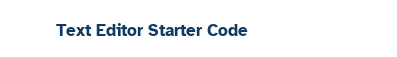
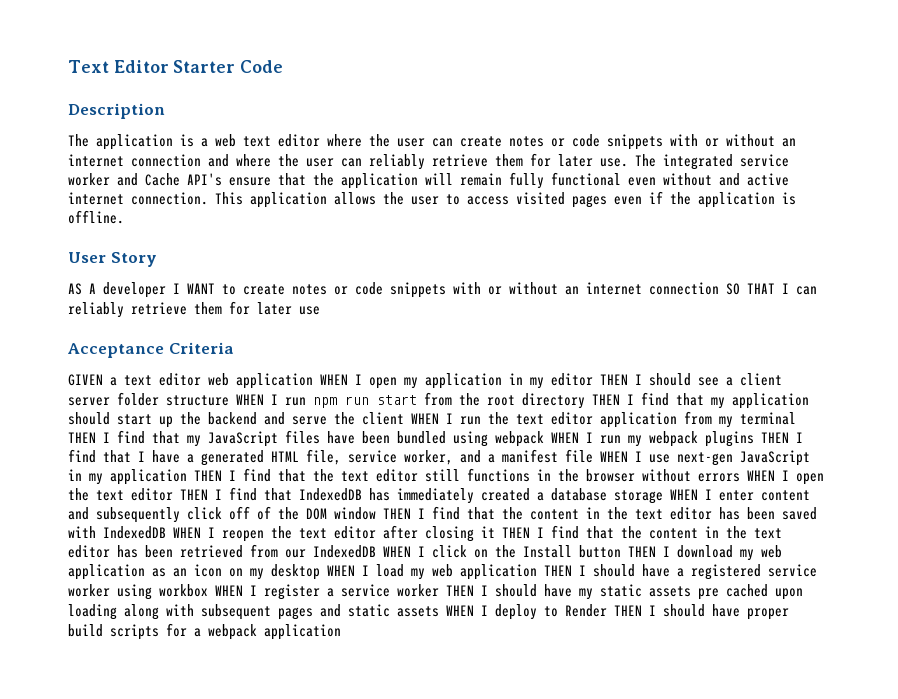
(248, 30) none -> [68,103,165,119] [68,134,796,150] [68,153,789,170] [68,172,789,189] [68,191,796,208] [68,210,124,224] [68,252,157,267] [68,282,817,298] [68,301,320,318] [67,342,234,358] [68,373,782,389] [68,392,809,409] [68,411,796,428] [68,430,803,447] [68,449,810,466] [68,468,824,485] [68,487,810,504] [68,506,817,523] [68,525,782,542] [68,544,782,561] [68,564,817,580] [68,584,803,600] [68,604,789,620] [68,623,341,640] // Description // The application is a web text editor where the user can create notes or code snippets with or without an internet connection and where the user can reliably retrieve them for later use. The integrated service worker and Cache API's ensure that the application will remain fully functional even without and active internet connection. This application allows the user to access visited pages even if the application is offline. // User Story // AS A developer I WANT to create notes or code snippets with or without an internet connection SO THAT I can reliably retrieve them for later use // Acceptance Criteria // GIVEN a text editor web application WHEN I open my application in my editor THEN I should see a client server folder structure WHEN I run npm run start from the root directory THEN I find that my application should start up the backend and serve the client WHEN I run the text editor application from my terminal THEN I find that my JavaScript files have been bundled using webpack WHEN I run my webpack plugins THEN I find that I have a generated HTML file, service worker, and a manifest file WHEN I use next-gen JavaScript in my application THEN I find that the text editor still functions in the browser without errors WHEN I open the text editor THEN I find that IndexedDB has immediately created a database storage WHEN I enter content and subsequently click off of the DOM window THEN I find that the content in the text editor has been saved with IndexedDB WHEN I reopen the text editor after closing it THEN I find that the content in the text editor has been retrieved from our IndexedDB WHEN I click on the Install button THEN I download my web application as an icon on my desktop WHEN I load my web application THEN I should have a registered service worker using workbox WHEN I register a service worker THEN I should have my static assets pre cached upon loading along with subsequent pages and static assets WHEN I deploy to Render THEN I should have proper build scripts for a webpack application

